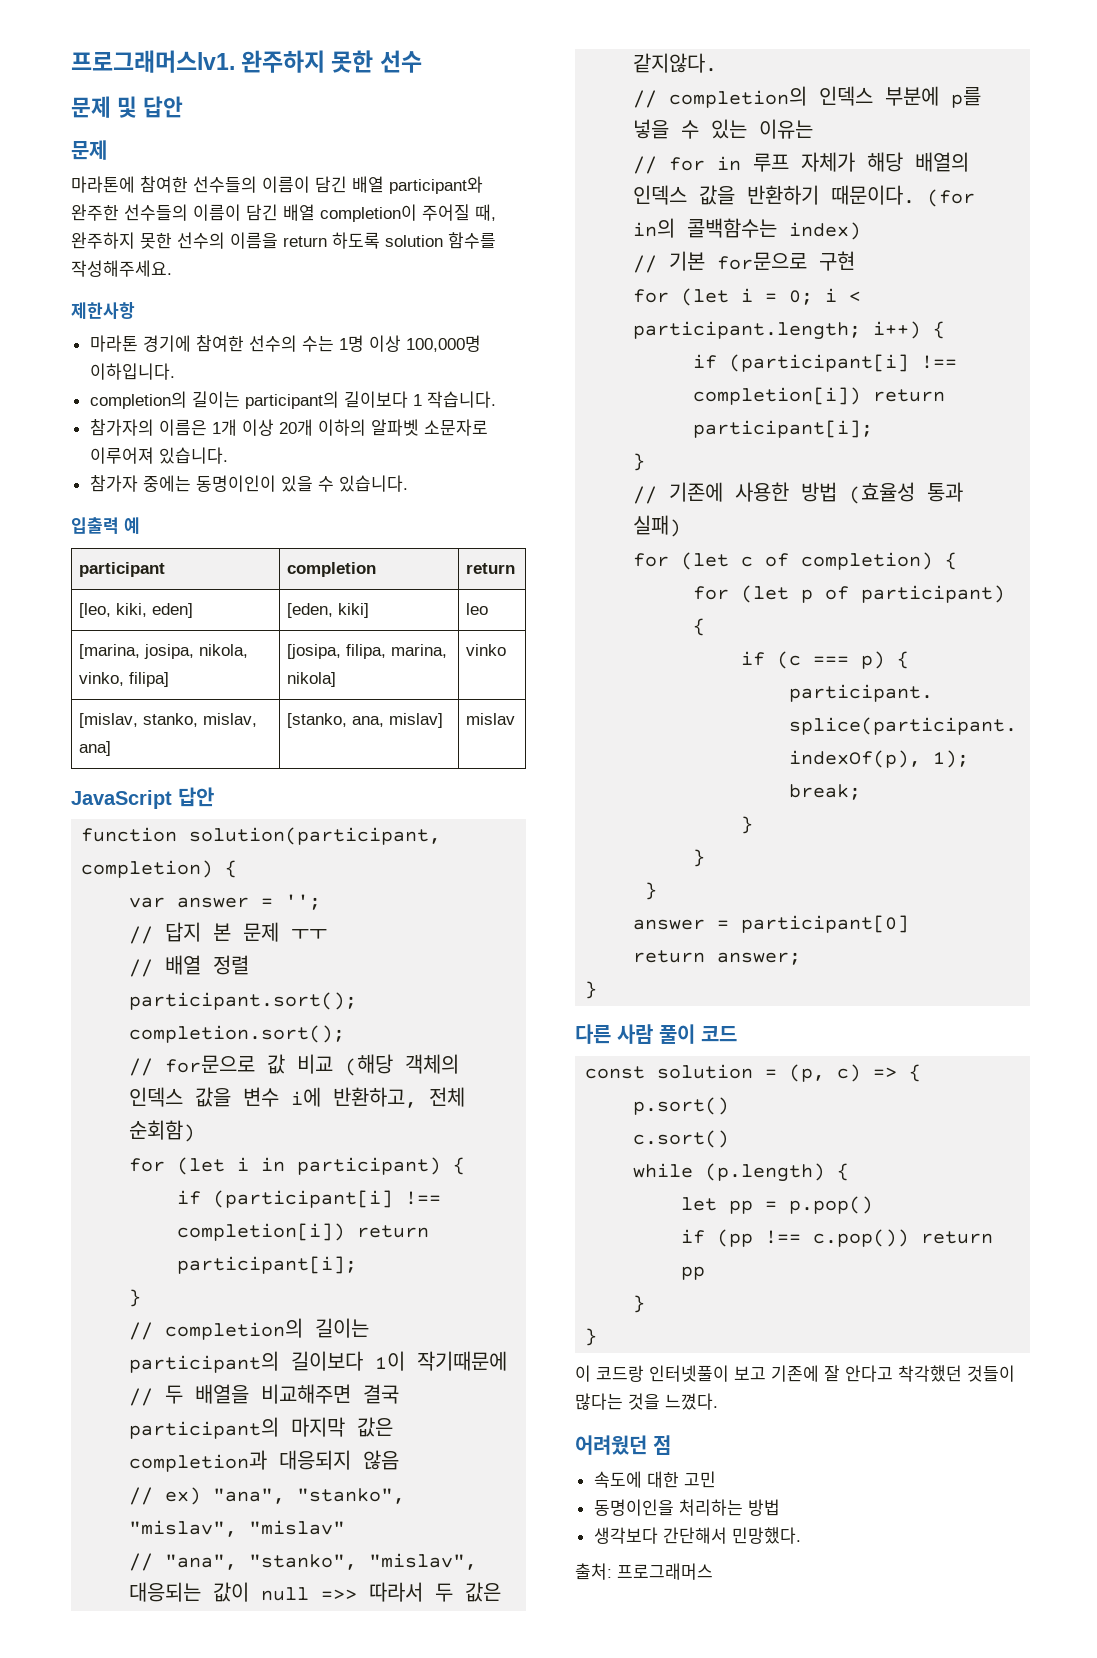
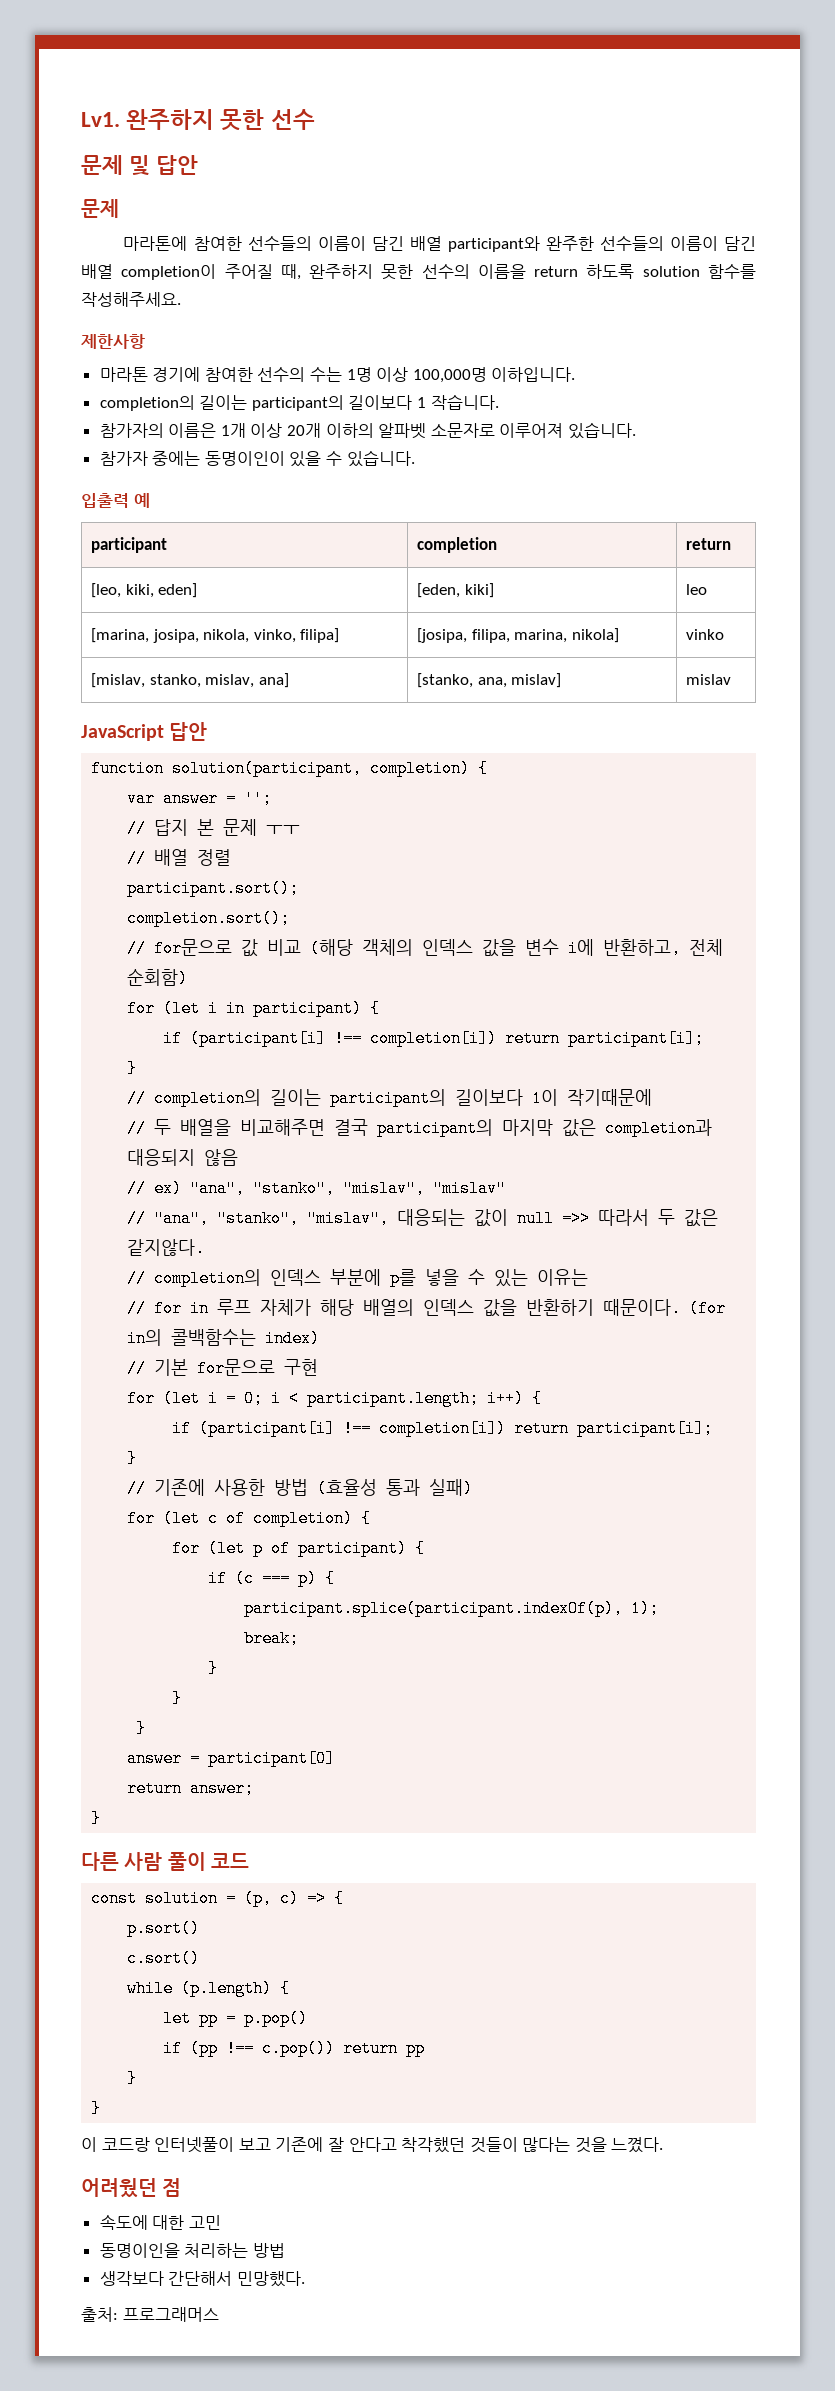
[71,50,235,73] 프로그래머스lv1. -> [81,112,120,127] Lv1.

